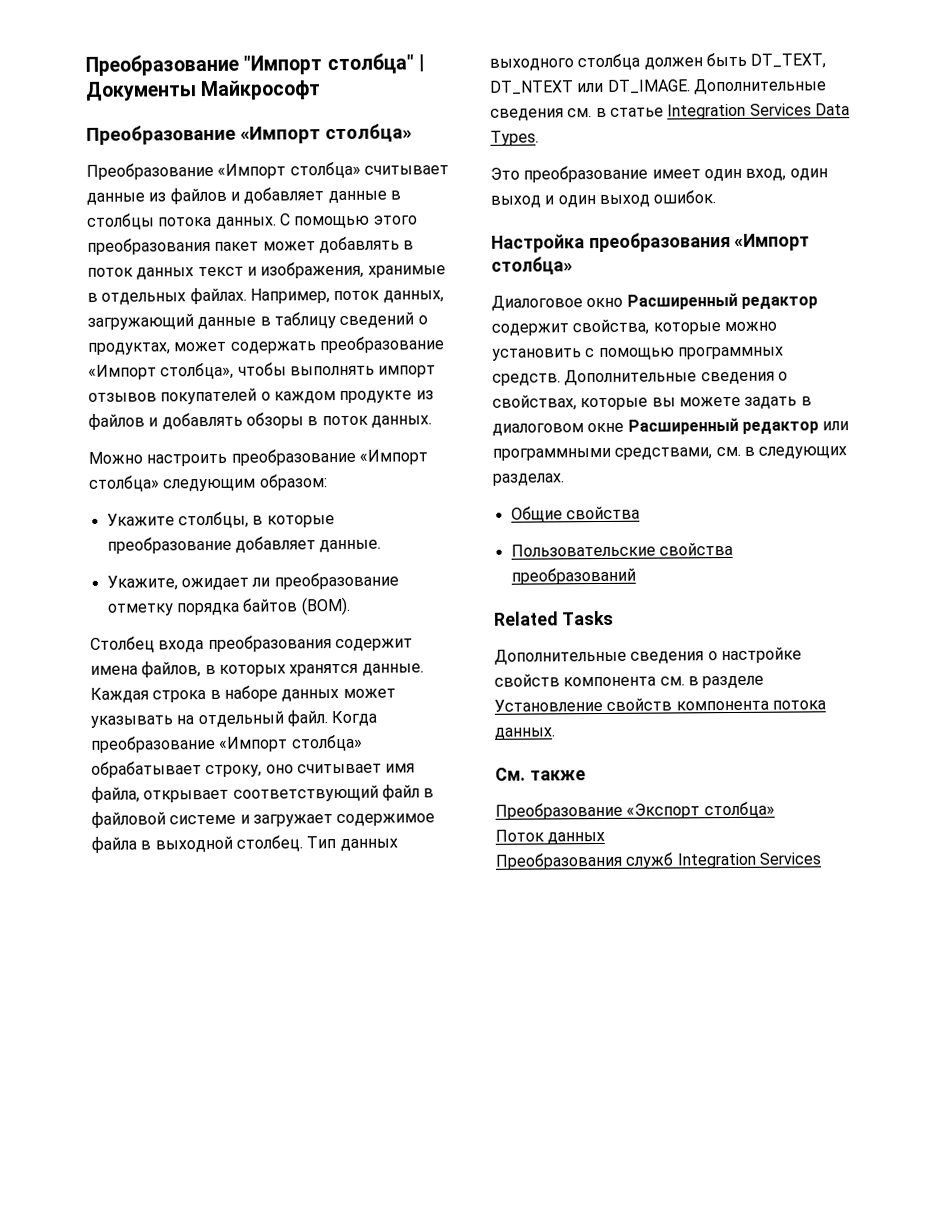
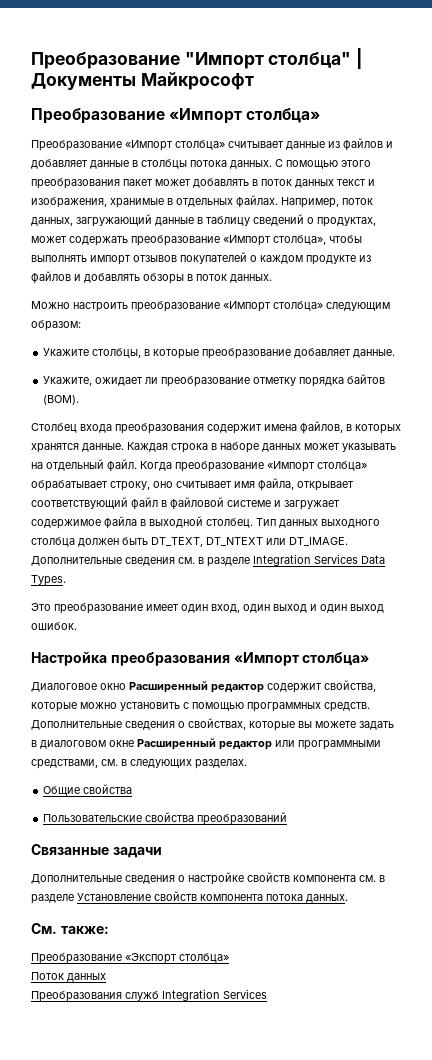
[609,107,664,117] статье -> [207,557,250,567] разделе
[494,610,614,626] Related Tasks -> [31,844,162,858] Связанные задачи
[529,770,586,781] также -> [60,926,109,934] также:

